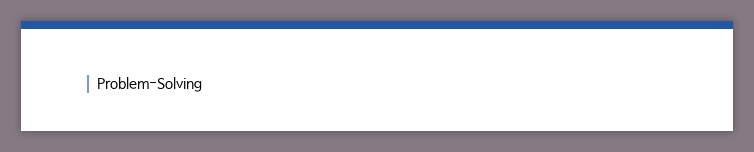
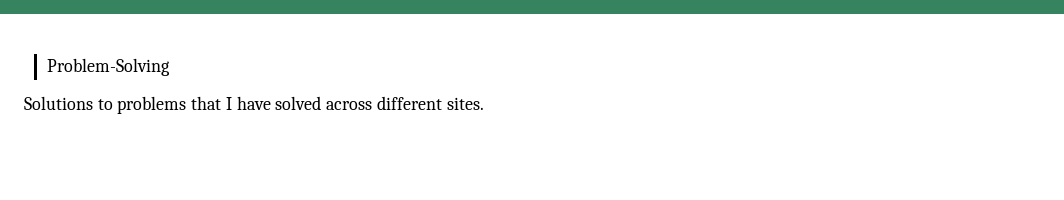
(202, 84) none -> [24,96,484,114] // Solutions to problems that I have solved across different sites.

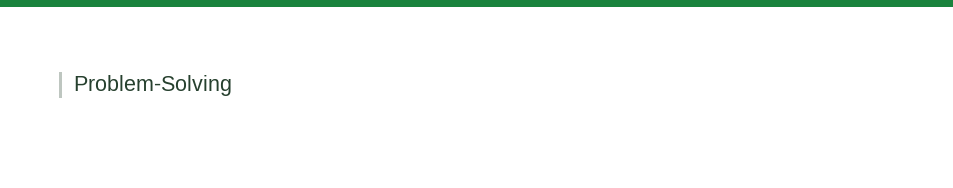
[24,96,484,114] // Solutions to problems that I have solved across different sites. -> (232, 85) none

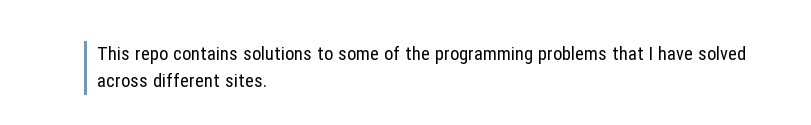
[73,75,232,96] Problem-Solving -> [97,45,747,64] [97,72,268,87] This repo contains solutions to some of the programming problems that I have solved across different sites.

